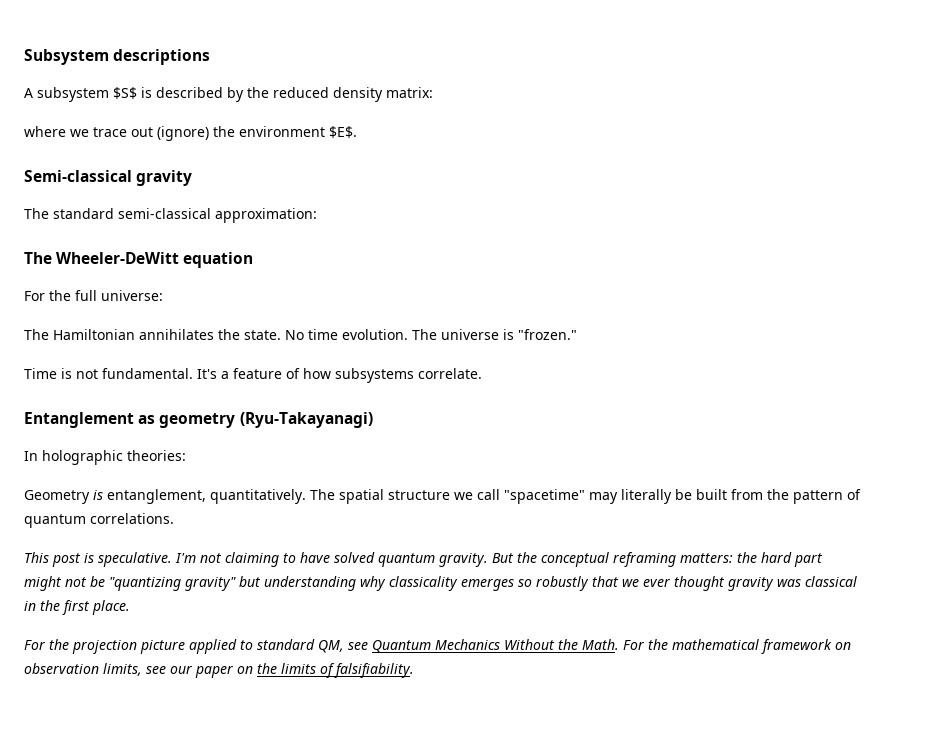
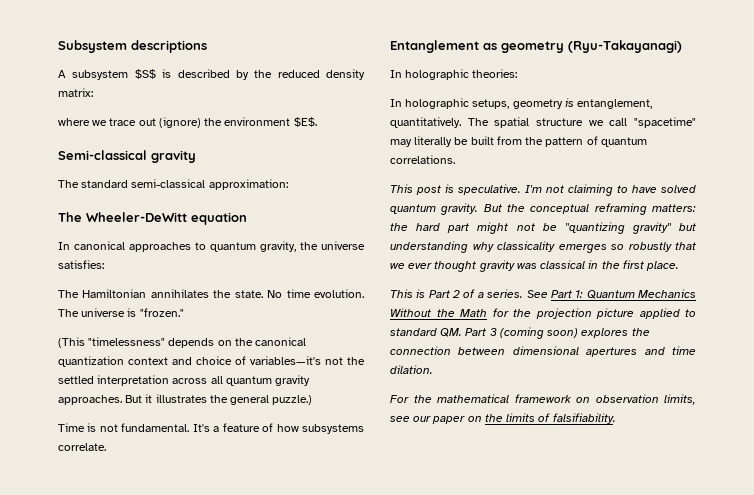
[24,290,163,301] For the full universe: -> [58,241,365,252] [58,260,104,269] In canonical approaches to quantum gravity, the universe satisfies:
(577, 334) none -> [58,337,307,348] [58,356,365,367] [58,375,311,386] [58,394,313,405] // (This "timelessness" depends on the canonical quantization context and choice of variables—it's not the settled interpretation across all quantum gravity approaches. But it illustrates the general puzzle.)
[24,490,90,504] Geometry -> [390,98,563,109] In holographic setups, geometry
[24,640,45,650] For -> [390,289,696,299] [390,308,509,317] This is Part 2 of a series. See Part 1: Quantum Mechanics Without the Math for
[318,639,619,653] QM, see Quantum Mechanics Without the Math. -> [440,327,650,339] [390,346,696,357] [390,365,433,374] QM. Part 3 (coming soon) explores the connection between dimensional apertures and time dilation. //

